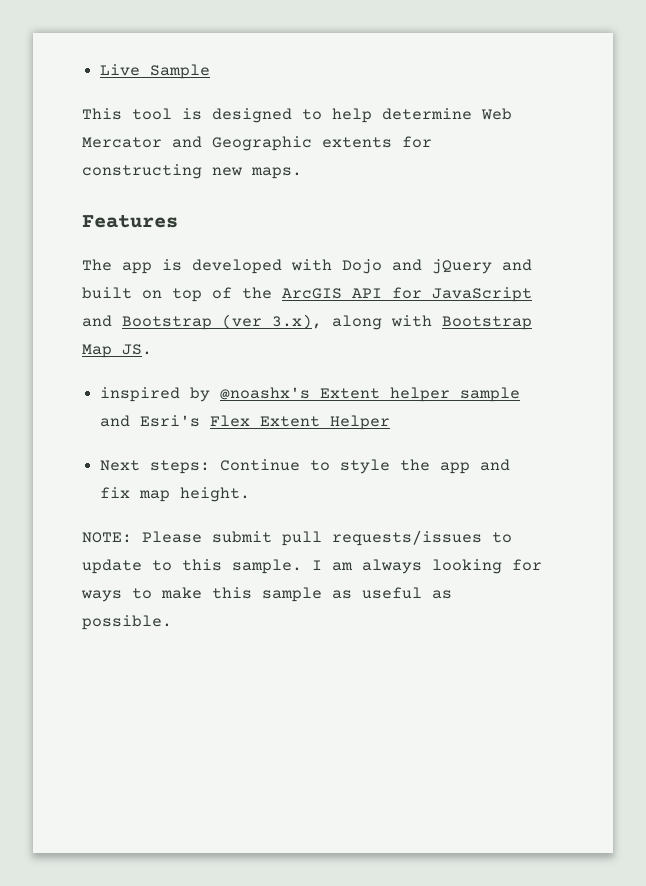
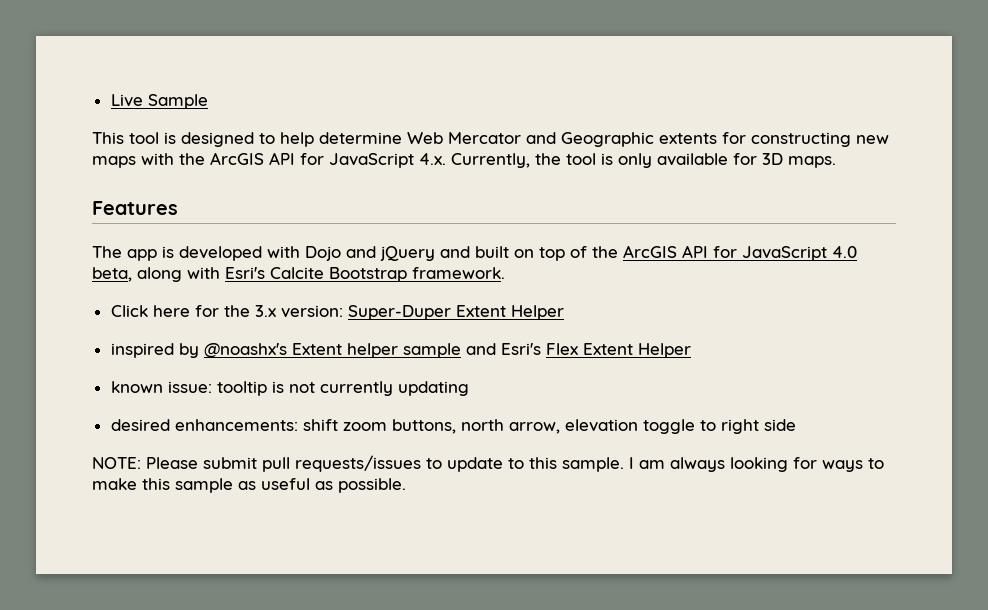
(242, 171) none -> [92,152,783,168] maps with the ArcGIS API for JavaScript 4.x. Currently, the tool is only available for 3D
[82,314,532,330] [82,344,152,358] and Bootstrap (ver 3.x), along with Bootstrap Map JS. -> [832,246,857,258] [92,267,505,282] [110,305,564,320] 4.0 beta, along with Esri's Calcite Bootstrap framework. // Click here for the 3.x version: Super-Duper Extent Helper
[100,459,511,474] [100,487,251,502] Next steps: Continue to style the app and fix map height. -> [110,381,469,396] [110,419,796,434] known issue: tooltip is not currently updating // desired enhancements: shift zoom buttons, north arrow, elevation toggle to right side

